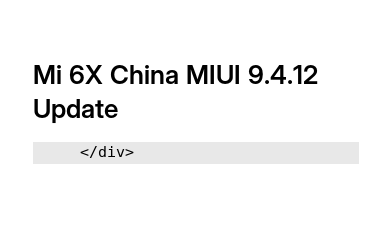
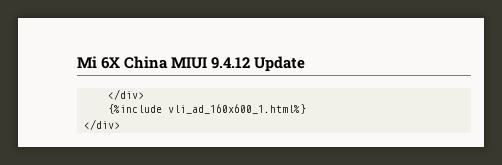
(135, 152) none -> [107,104,306,114] [83,119,120,130] // {%include vli_ad_160x600_1.html%} // </div>

